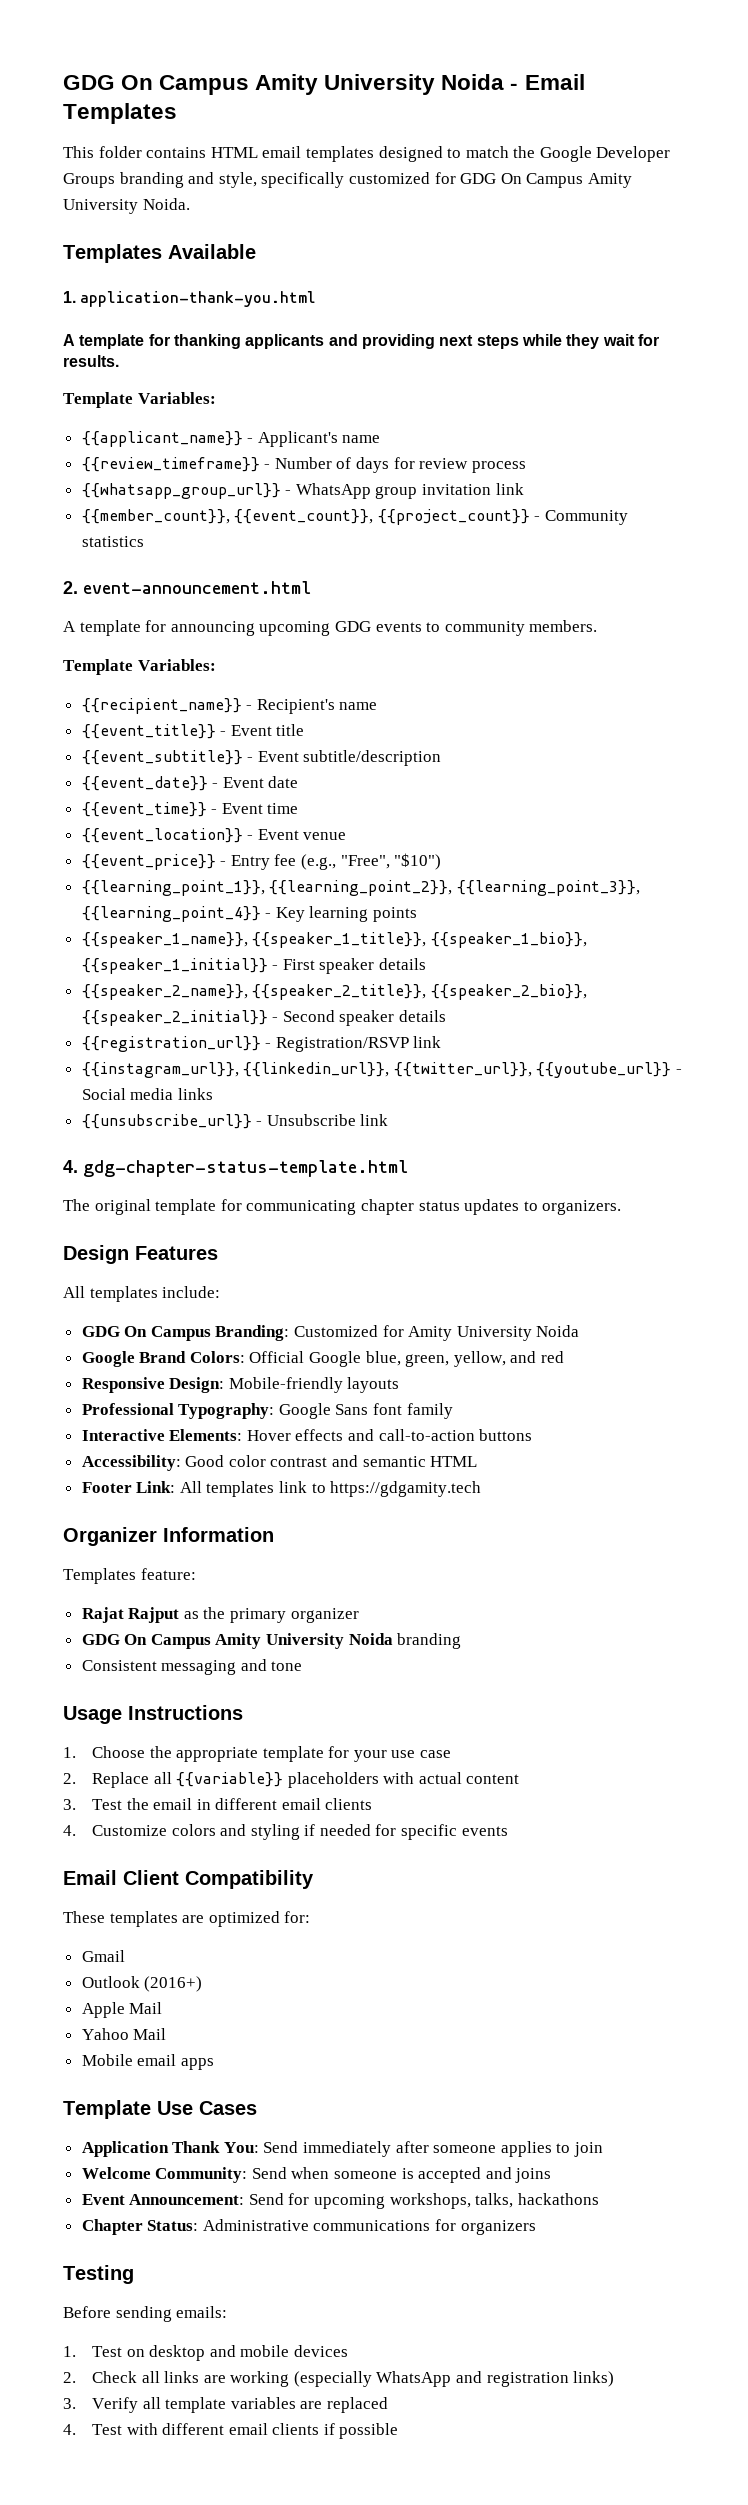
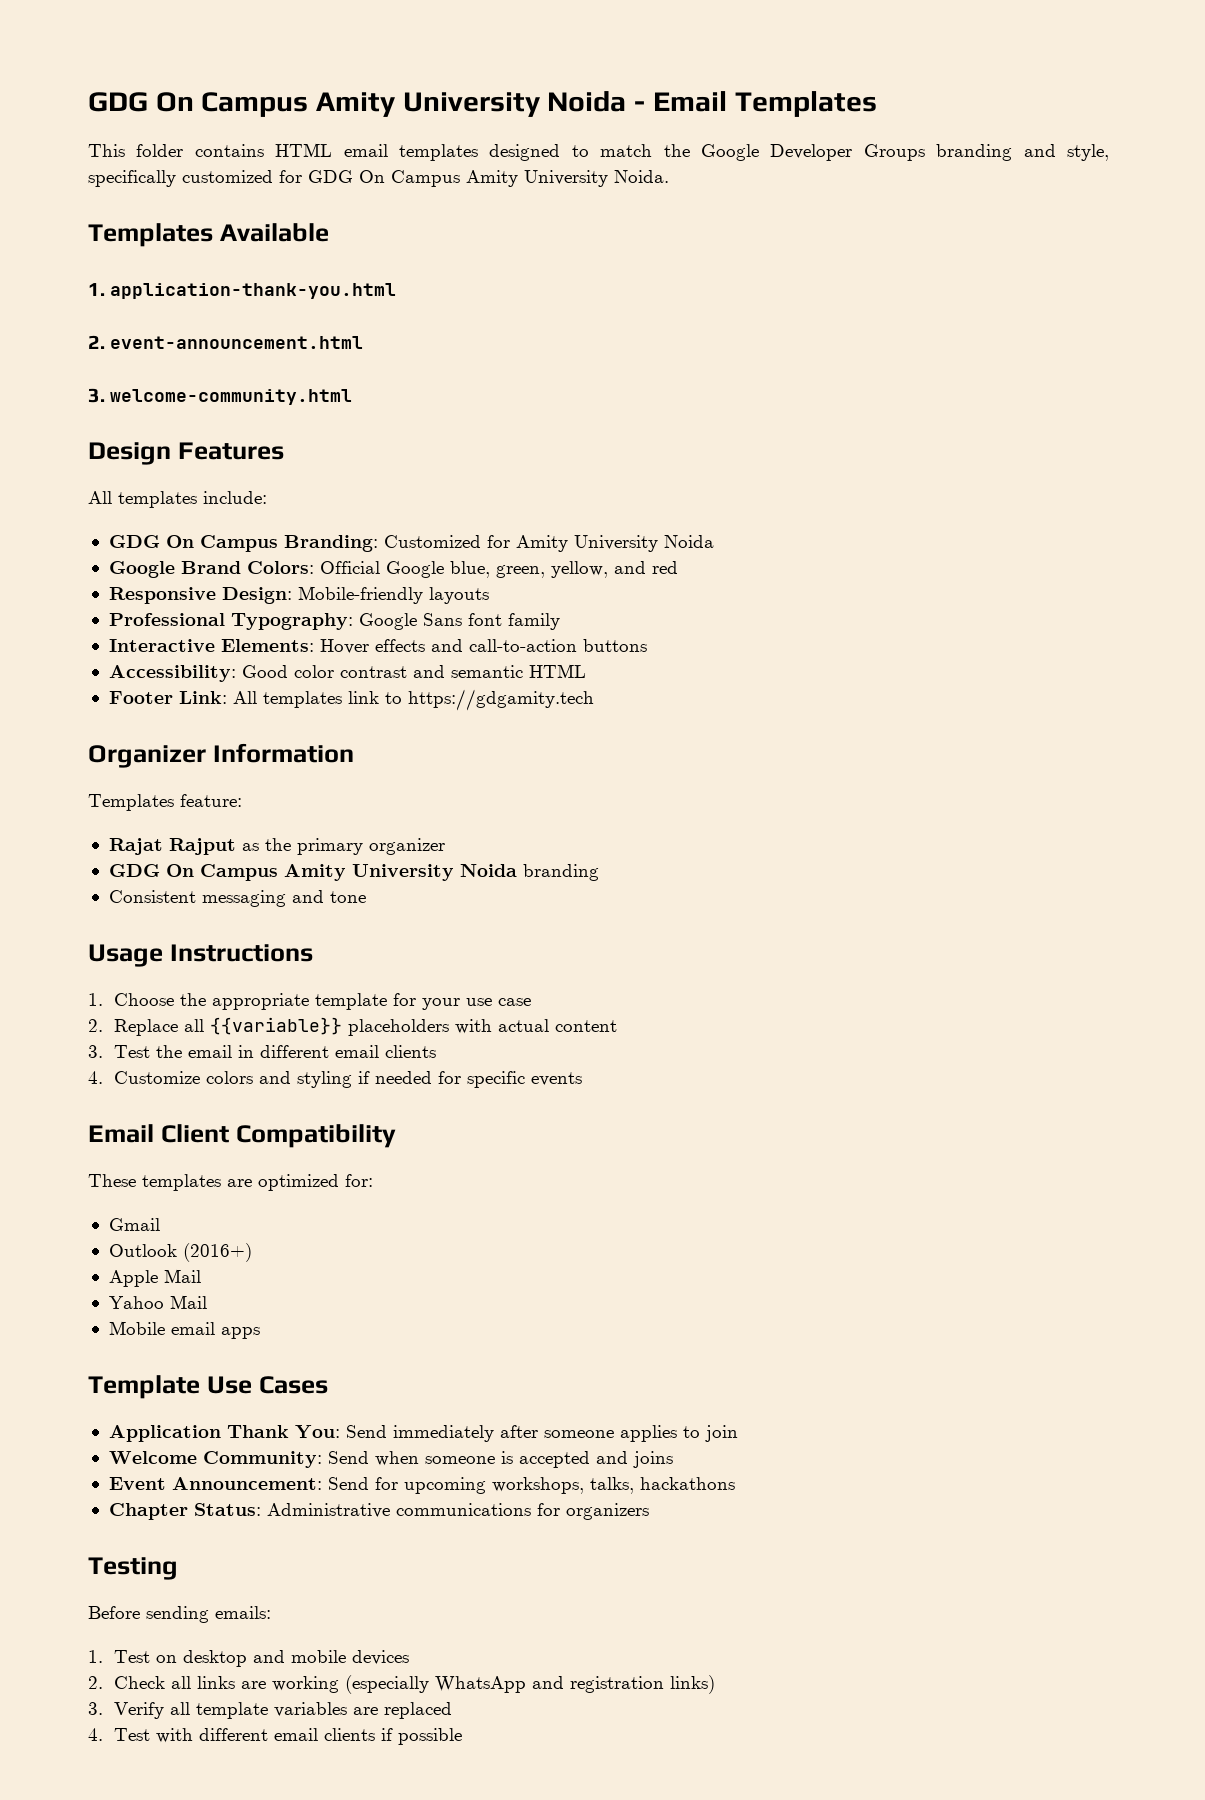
[63,334,659,349] [63,355,119,367] [63,392,216,408] [81,431,381,447] [81,457,526,473] [81,483,524,499] [81,509,629,525] [81,536,144,547] [63,581,311,594] [63,620,598,636] [63,659,216,675] [81,698,378,714] [81,724,305,739] [81,750,442,766] [81,776,299,791] [81,802,299,817] [81,828,347,843] [81,853,442,870] [81,880,640,896] [81,906,418,922] [81,932,587,948] [81,958,427,974] [81,984,587,1000] [81,1010,447,1026] [81,1036,442,1052] [81,1062,683,1078] [81,1088,213,1100] [81,1114,389,1129] [63,1160,408,1177] [63,1199,622,1215] A template for thanking applicants and providing next steps while they wait for results. // Template Variables: // {{applicant_name}} - Applicant's name // {{review_timeframe}} - Number of days for review process // {{whatsapp_group_url}} - WhatsApp group invitation link // {{member_count}}, {{event_count}}, {{project_count}} - Community statistics // 2. event-announcement.html // A template for announcing upcoming GDG events to community members. // Template Variables: // {{recipient_name}} - Recipient's name // {{event_title}} - Event title // {{event_subtitle}} - Event subtitle/description // {{event_date}} - Event date // {{event_time}} - Event time // {{event_location}} - Event venue // {{event_price}} - Entry fee (e.g., "Free", "$10") // {{learning_point_1}}, {{learning_point_2}}, {{learning_point_3}}, {{learning_point_4}} - Key learning points // {{speaker_1_name}}, {{speaker_1_title}}, {{speaker_1_bio}}, {{speaker_1_initial}} - First speaker details // {{speaker_2_name}}, {{speaker_2_title}}, {{speaker_2_bio}}, {{speaker_2_initial}} - Second speaker details // {{registration_url}} - Registration/RSVP link // {{instagram_url}}, {{linkedin_url}}, {{twitter_url}}, {{youtube_url}} - Social media links // {{unsubscribe_url}} - Unsubscribe link // 4. gdg-chapter-status-template.html // The original template for communicating chapter status updates to organizers. -> [88,335,364,349] [88,388,353,405] 2. event-announcement.html // 3. welcome-community.html

